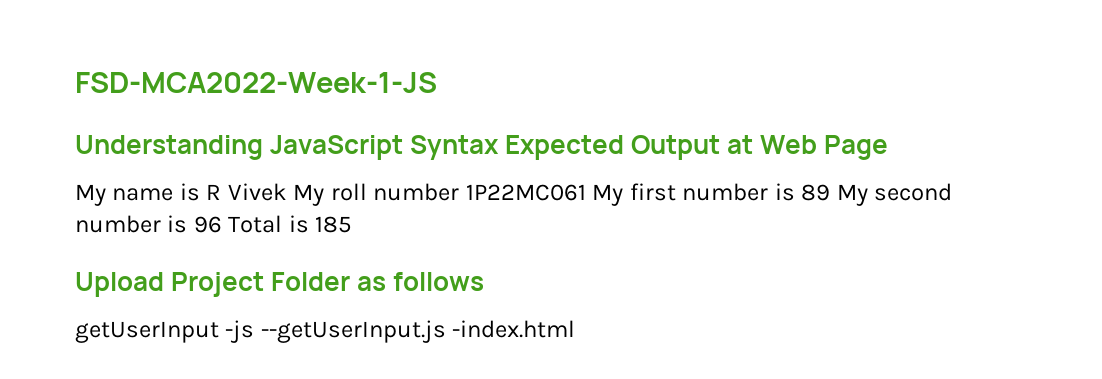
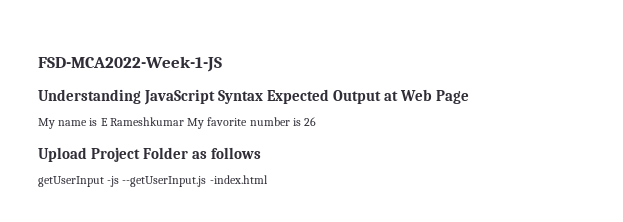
[206,183,953,206] [75,215,353,233] R Vivek My roll number 1P22MC061 My first number is 89 My second number is 96 Total is 185 -> [100,117,317,129] E Rameshkumar My favorite number is 26

